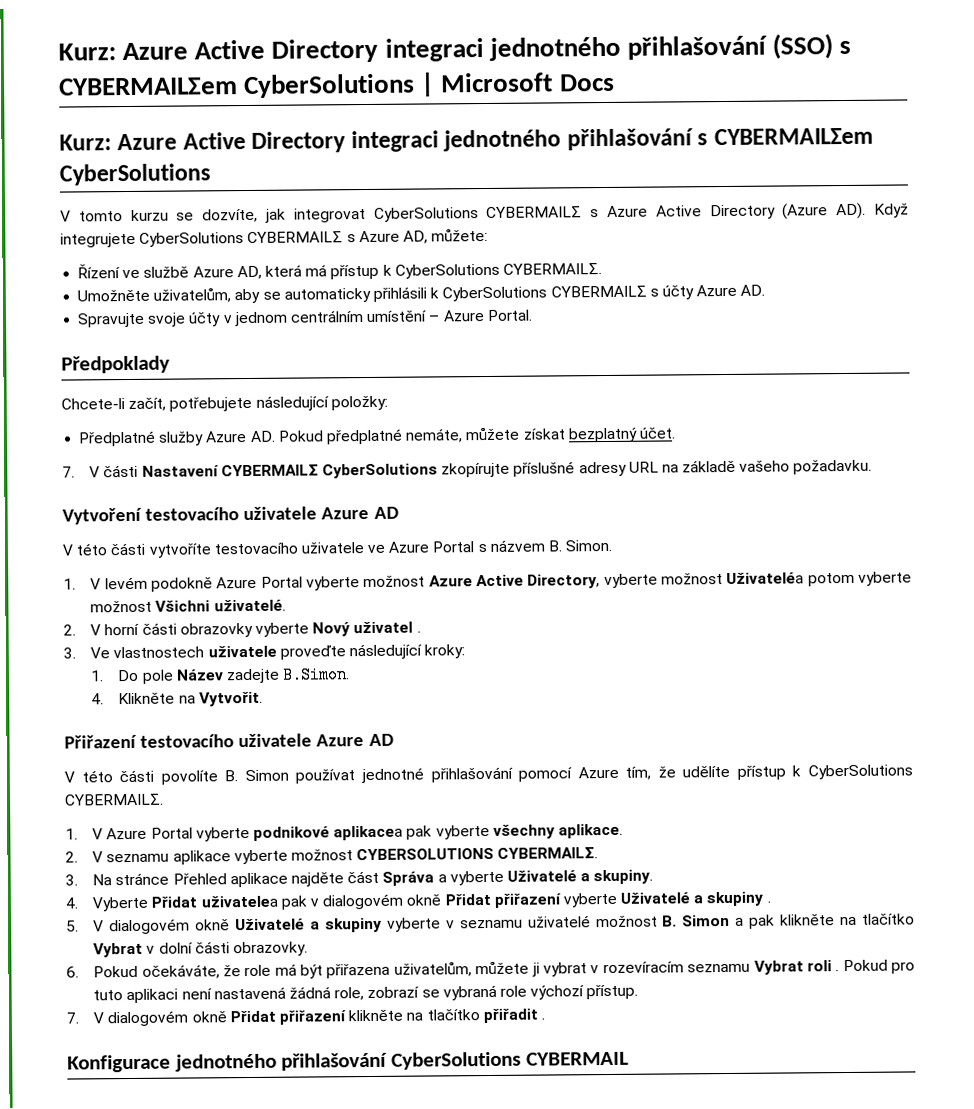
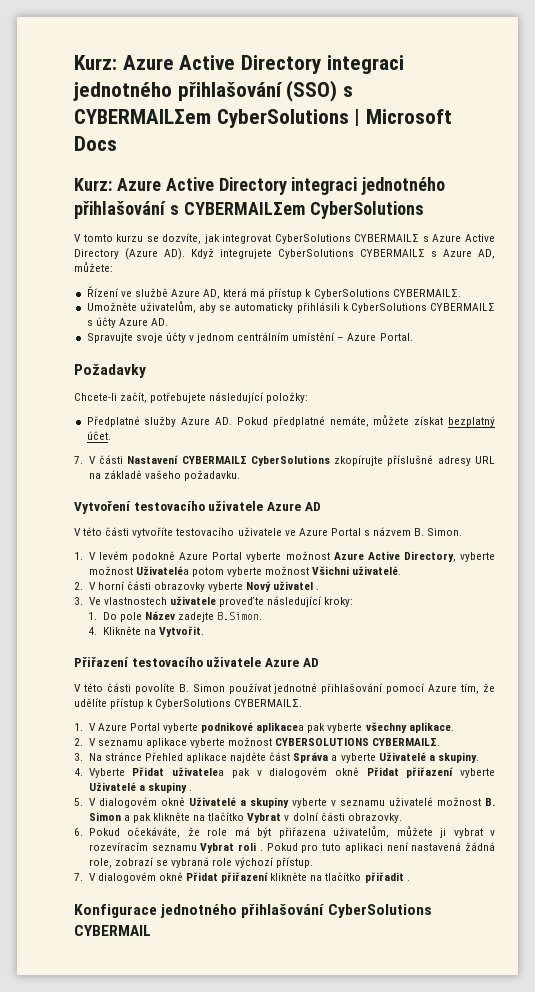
[61,355,170,374] Předpoklady -> [74,364,146,378] Požadavky

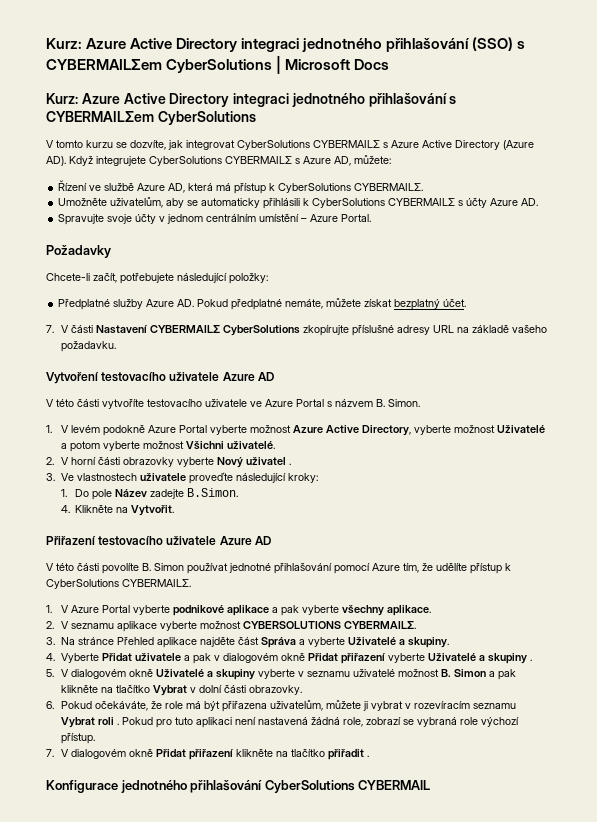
[135,566,189,575] Uživateléa -> [496,425,545,433] [60,443,67,449] Uživatelé a
[256,722,305,733] aplikacea -> [226,605,278,616] aplikace a
[172,767,225,776] uživatelea -> [134,653,190,661] uživatele a

